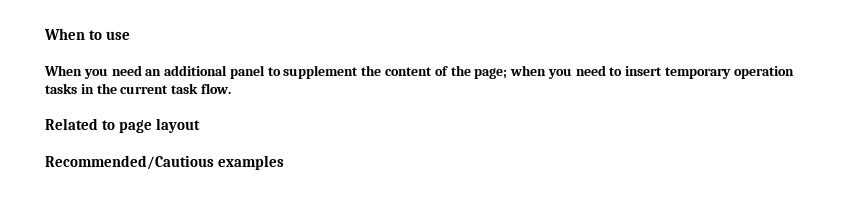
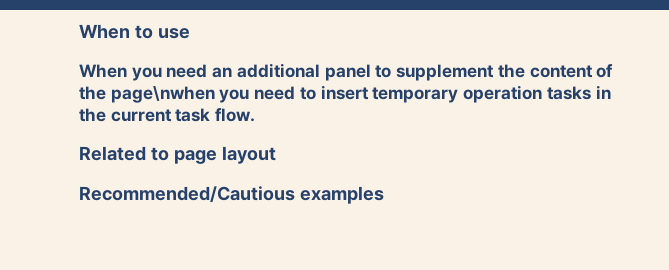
[474,65,547,79] page; when -> [110,86,215,103] page\nwhen

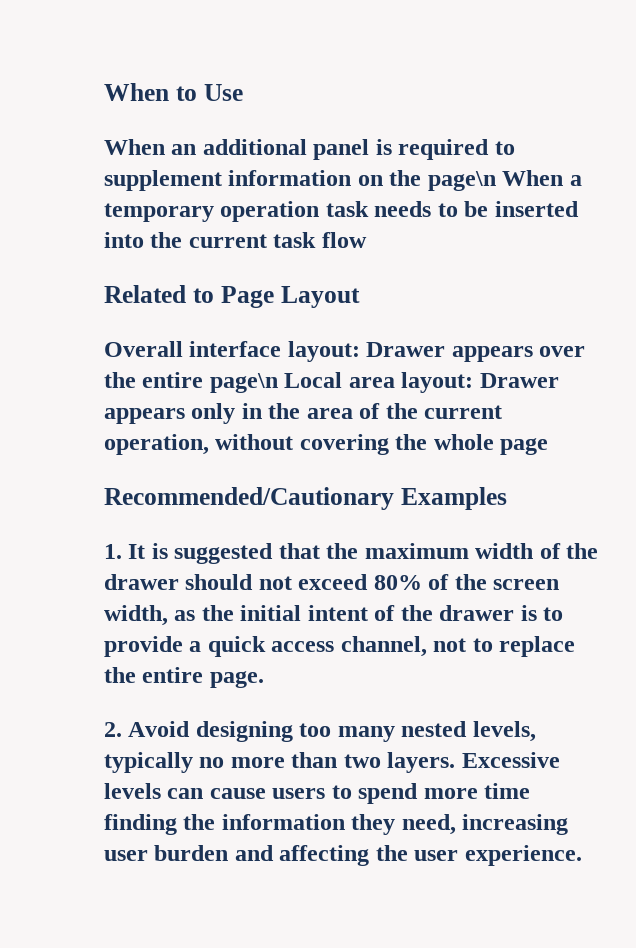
[157,28,190,39] [79,64,208,81] use // When you need -> [203,84,243,101] [104,139,165,155] Use // When
[375,64,614,81] [79,85,611,103] to supplement the content of the page\nwhen you need to insert temporary operation tasks in -> [375,139,515,160] [104,170,582,191] [104,201,579,222] [104,232,144,248] is required to supplement information on the page\n When a temporary operation task needs to be inserted into
[215,108,256,122] flow. -> [321,232,367,248] flow
[173,146,276,164] [79,186,384,204] page layout // Recommended/Cautious examples -> [220,286,360,308] [104,341,586,362] [104,372,559,393] [104,403,503,424] [104,434,549,455] [104,487,507,510] [104,543,599,564] [104,574,560,590] [104,605,564,626] [104,636,576,657] [104,667,264,688] [104,721,536,742] [104,752,560,773] [104,783,531,804] [104,814,569,835] [104,845,582,866] Page Layout // Overall interface layout: Drawer appears over the entire page\n Local area layout: Drawer appears only in the area of the current operation, without covering the whole page // Recommended/Cautionary Examples // 1. It is suggested that the maximum width of the drawer should not exceed 80% of the screen width, as the initial intent of the drawer is to provide a quick access channel, not to replace the entire page. // 2. Avoid designing too many nested levels, typically no more than two layers. Excessive levels can cause users to spend more time finding the information they need, increasing user burden and affecting the user experience.

